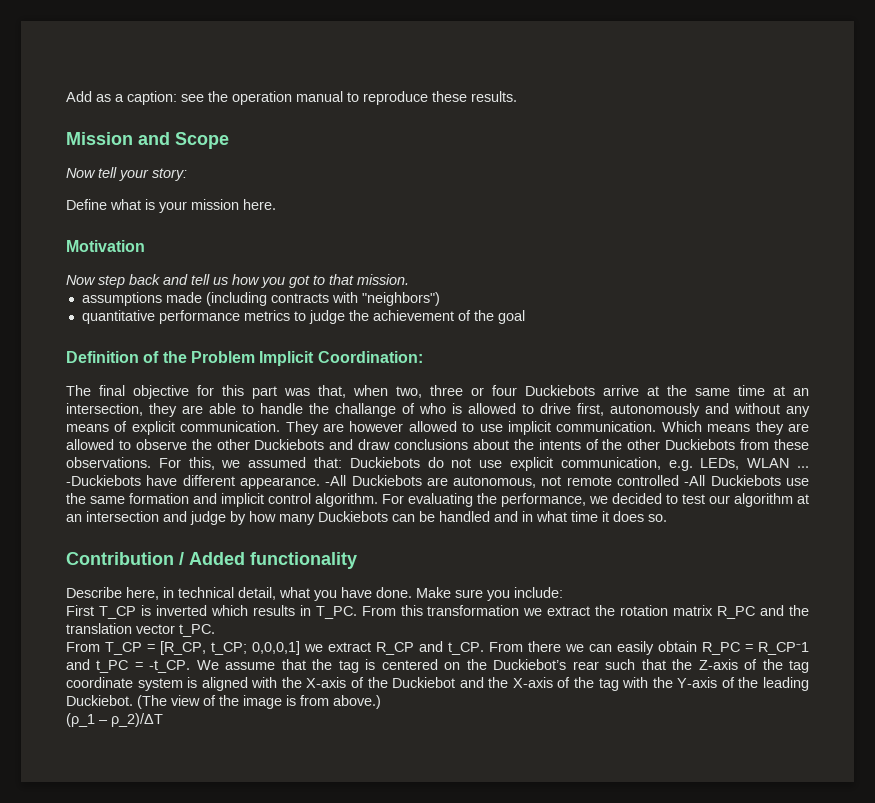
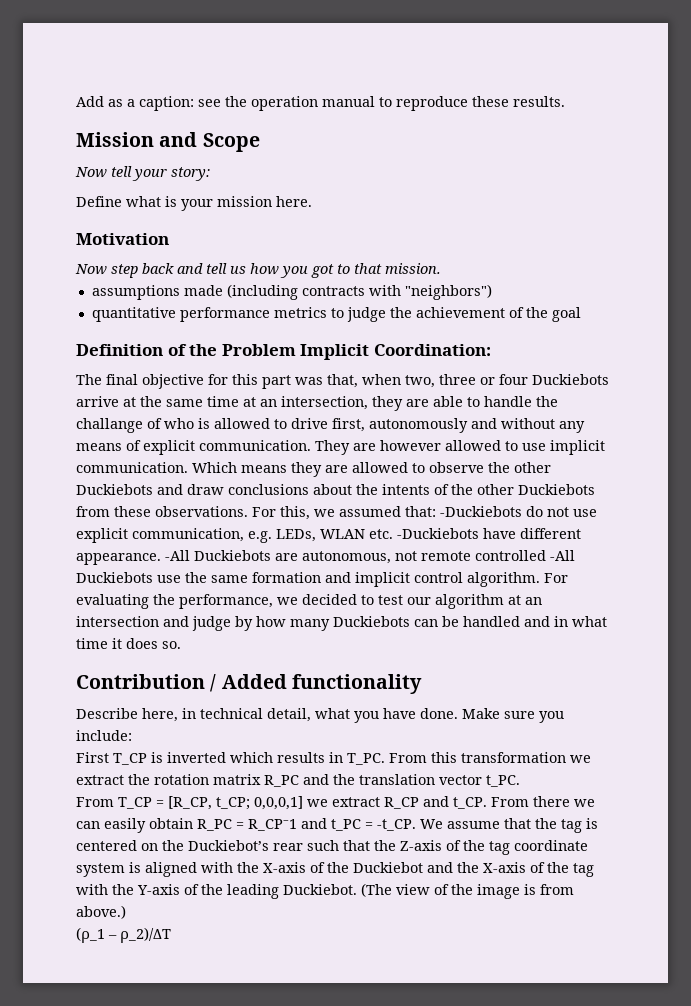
[349,457,420,468] Duckiebots -> [440,506,522,517] -Duckiebots
[796,466,809,468] ... -> [369,529,393,539] etc.

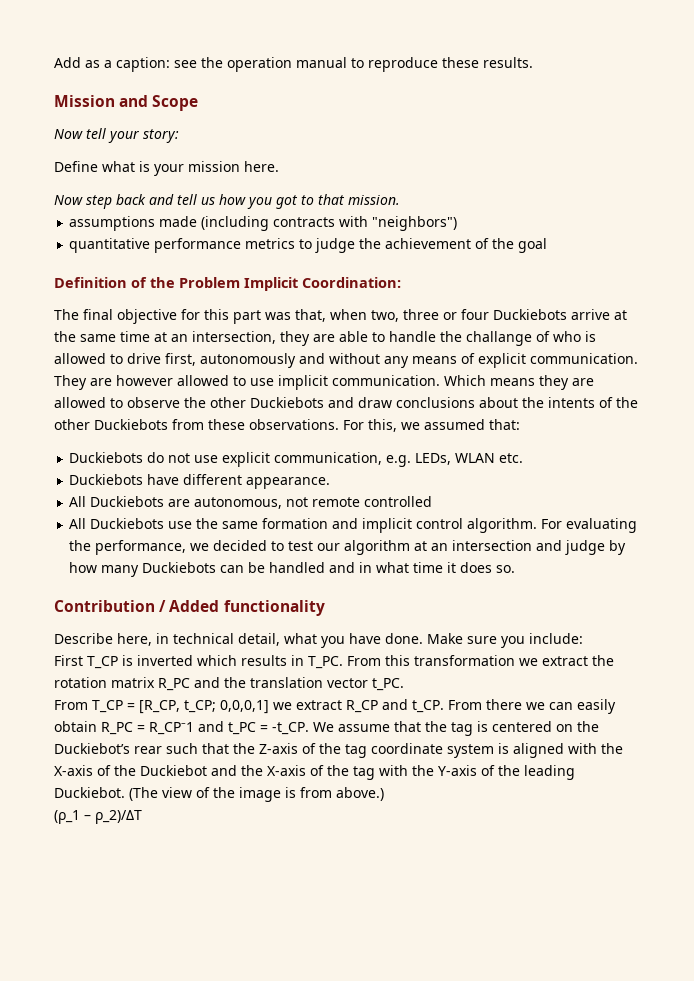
[76,233,169,245] // Motivation -> (279, 166) none
[440,506,522,517] -Duckiebots -> [69,452,144,463] // Duckiebots
[397,528,479,539] -Duckiebots -> [69,474,144,485] // Duckiebots
[165,550,190,561] -All -> [69,496,87,507] // All
[550,550,575,561] -All -> [69,518,87,529] // All

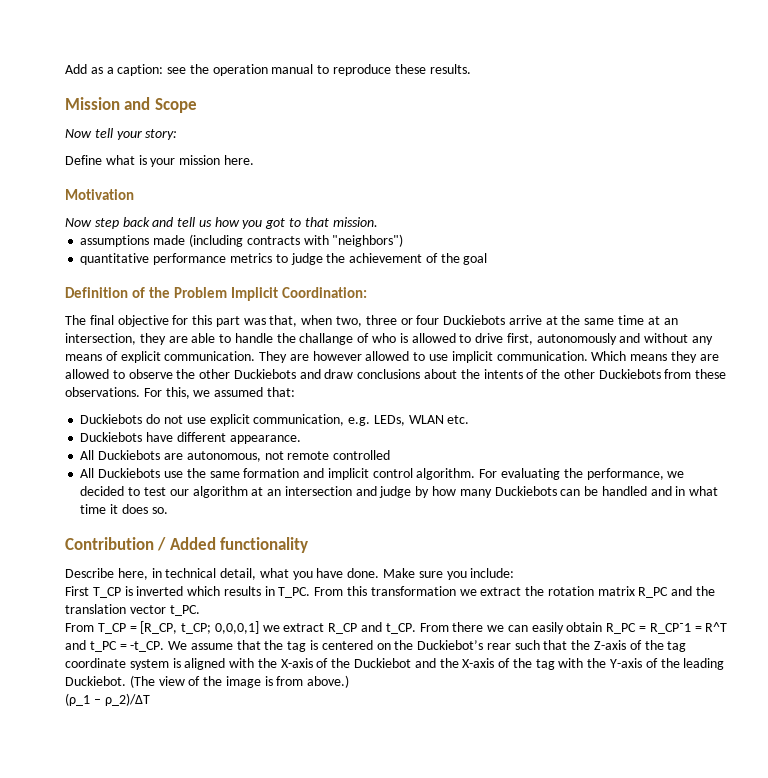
(279, 166) none -> [65,189,134,200] // Motivation
(194, 728) none -> [694,622,728,632] = R^T

